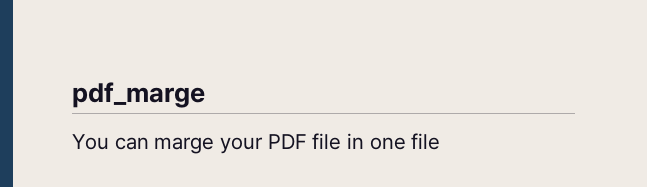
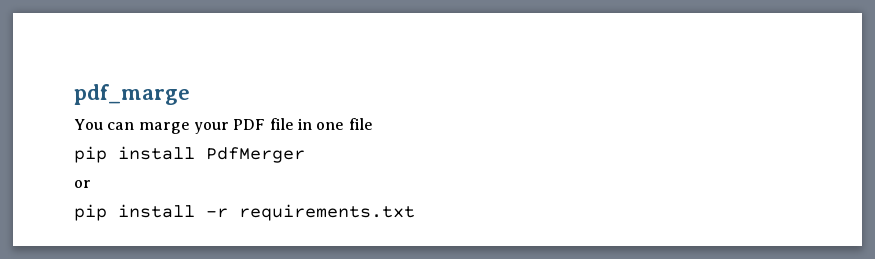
(441, 141) none -> [74,146,305,163] [74,180,91,188] [74,204,415,221] // pip install PdfMerger // or // pip install -r requirements.txt

